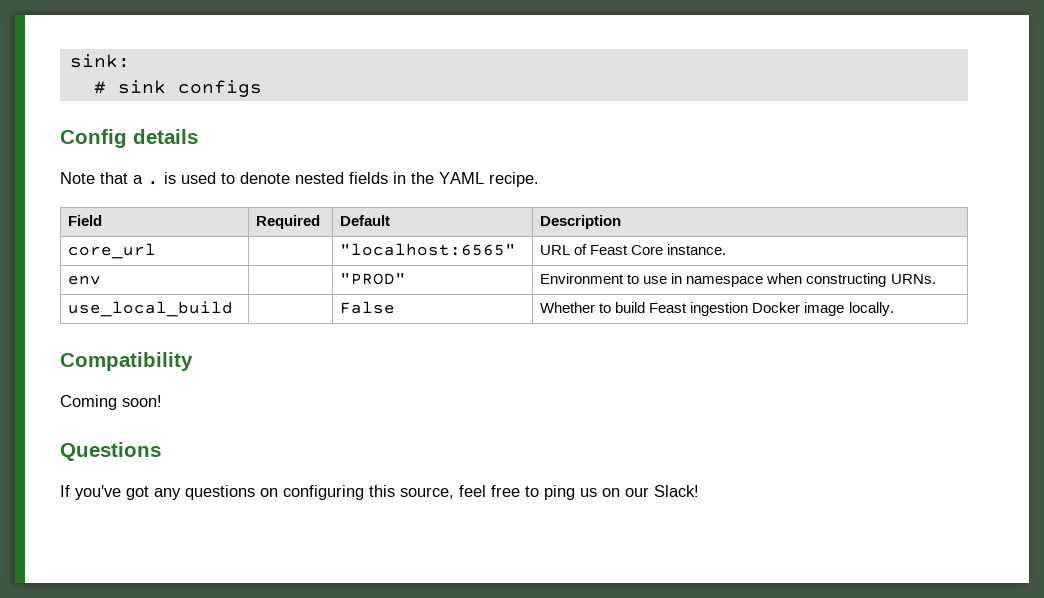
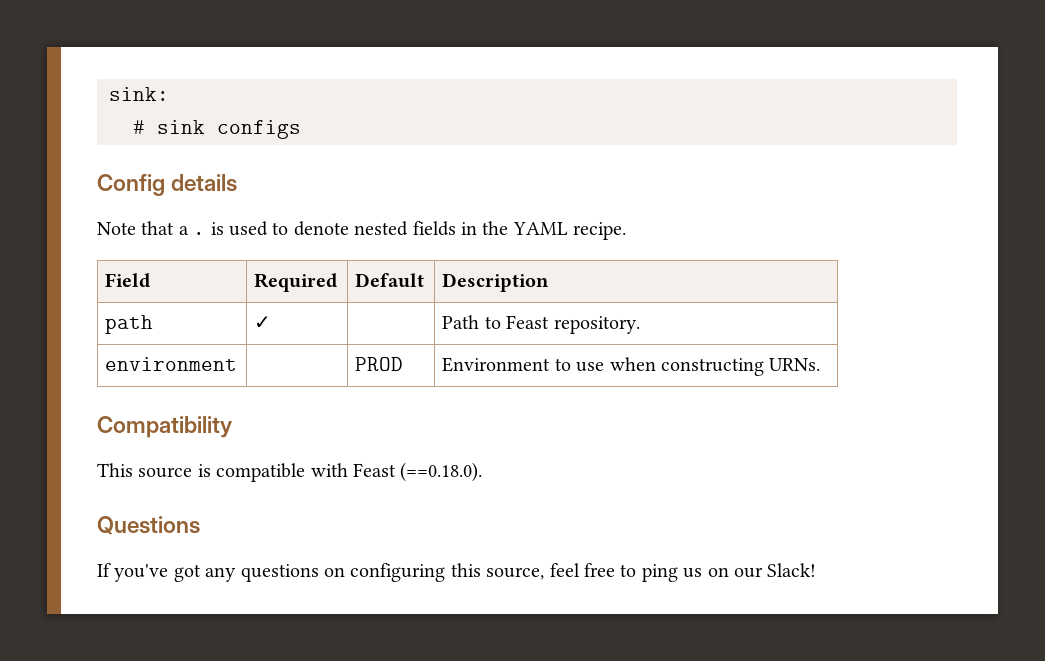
[68,243,157,259] [340,243,517,256] [540,244,727,255] [68,275,102,285] [340,273,407,285] core_url | | "localhost:6565" | URL of Feast Core instance. // env | | "PROD" -> [105,315,154,334] [254,316,272,329] [442,315,640,334] [105,357,238,371] [355,357,404,371] path | ✓ | | Path to Feast repository. // environment | | PROD
[671,273,764,287] in namespace -> (605, 367) none
[68,301,234,317] [340,301,396,314] [540,302,894,316] [60,352,193,371] [60,395,162,410] // use_local_build | | False | Whether to build Feast ingestion Docker image locally. // Compatibility // Coming soon! -> [97,416,232,438] [97,462,483,482] // Compatibility // This source is compatible with Feast (==0.18.0).

